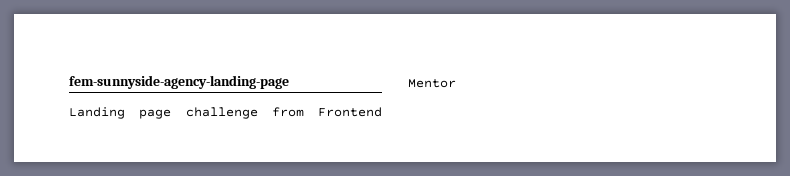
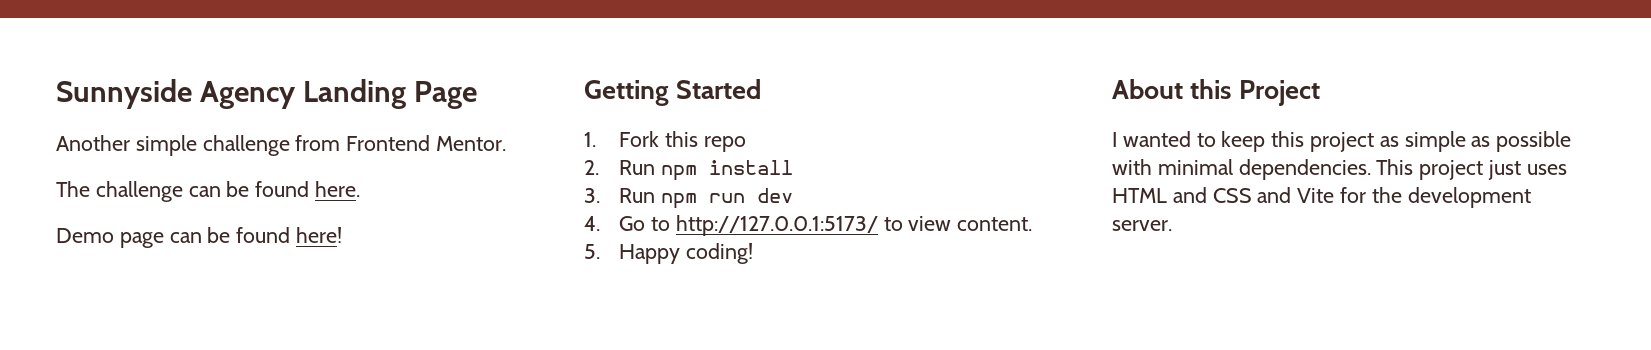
[69,75,289,89] [69,107,382,119] [408,79,456,88] fem-sunnyside-agency-landing-page // Landing page challenge from Frontend Mentor -> [56,79,478,109] [56,135,507,156] [56,181,361,202] [56,227,343,248] [584,79,762,106] [584,131,746,152] [584,160,794,181] [584,188,794,209] [584,215,1033,236] [584,243,754,264] [1112,79,1320,106] [1112,131,1572,152] [1112,159,1567,180] [1112,187,1531,208] [1112,220,1172,231] Sunnyside Agency Landing Page // Another simple challenge from Frontend Mentor. // The challenge can be found here. // Demo page can be found here! // Getting Started // 1. Fork this repo // 2. Run npm install // 3. Run npm run dev // 4. Go to http://127.0.0.1:5173/ to view content. // 5. Happy coding! // About this Project // I wanted to keep this project as simple as possible with minimal dependencies. This project just uses HTML and CSS and Vite for the development server.

